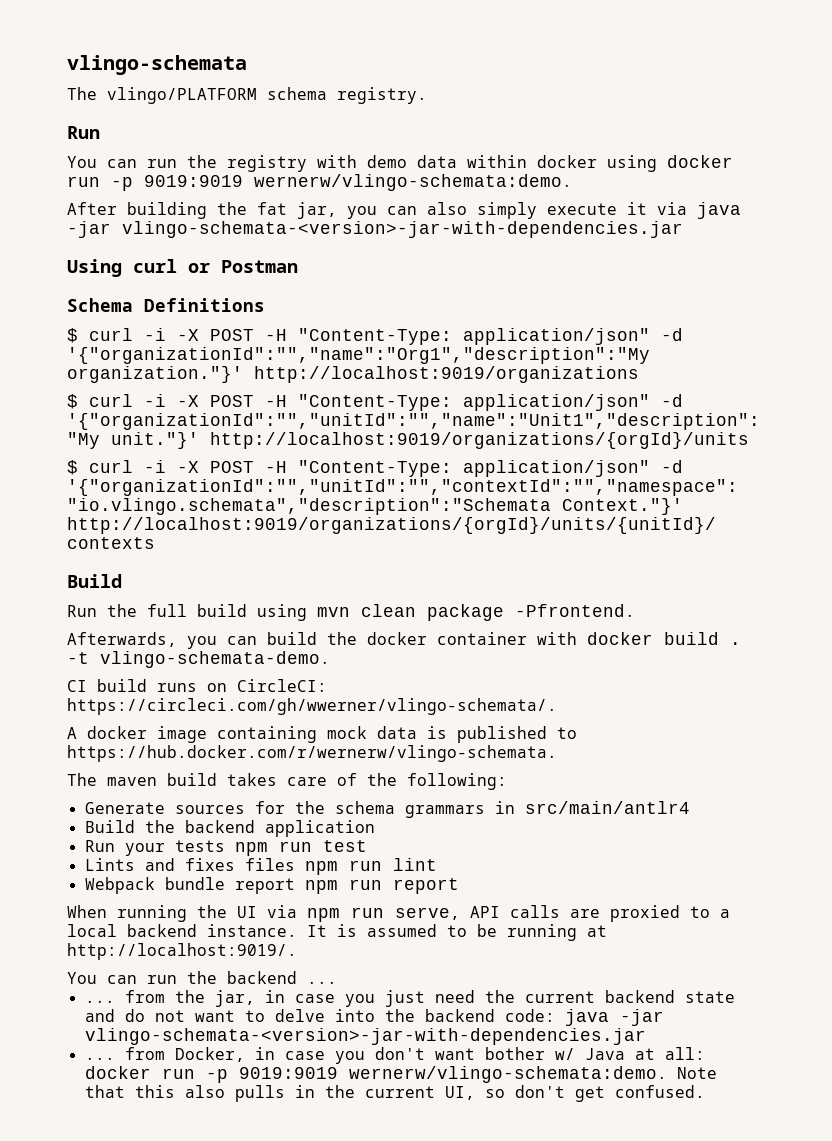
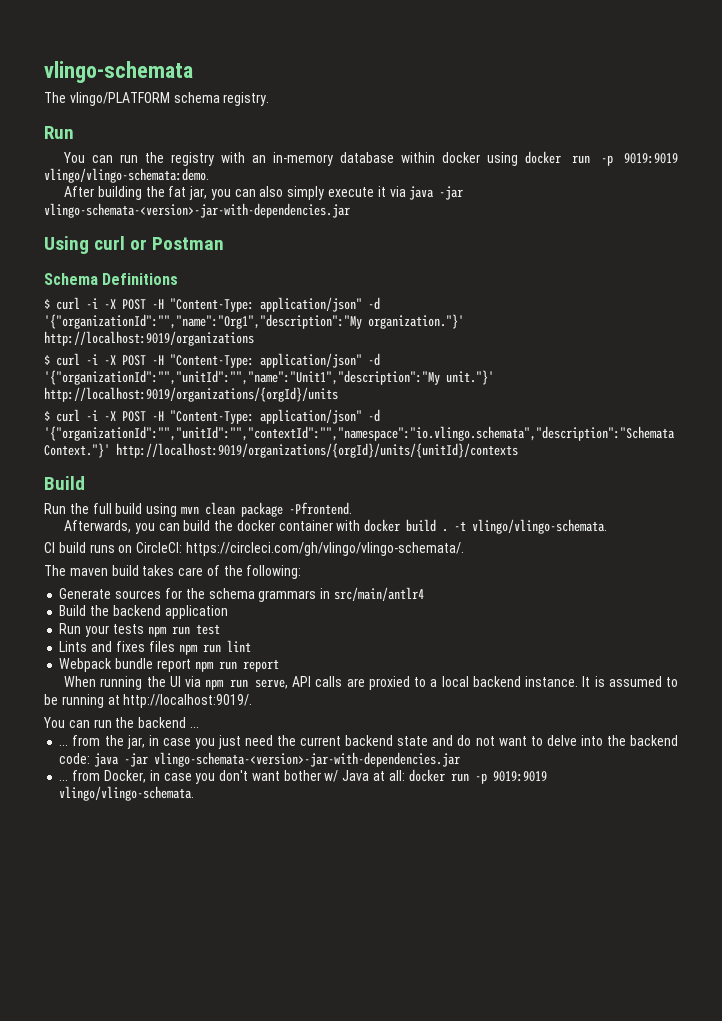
[367,155,457,168] demo data -> [251,152,394,166] an in-memory database
[254,174,572,191] wernerw/vlingo-schemata:demo. -> [44,168,209,183] vlingo/vlingo-schemata:demo.
[100,651,330,668] vlingo-schemata-demo. -> [472,519,608,534] vlingo/vlingo-schemata.
[67,698,557,715] [67,726,577,743] [67,745,557,762] https://circleci.com/gh/wwerner/vlingo-schemata/. // A docker image containing mock data is published to https://hub.docker.com/r/wernerw/vlingo-schemata. -> [185,542,464,556] https://circleci.com/gh/vlingo/vlingo-schemata/.
[348,1066,717,1083] [84,1085,705,1102] wernerw/vlingo-schemata:demo. Note that this also pulls in the current UI, so don't get confused. -> [59,786,195,801] vlingo/vlingo-schemata.

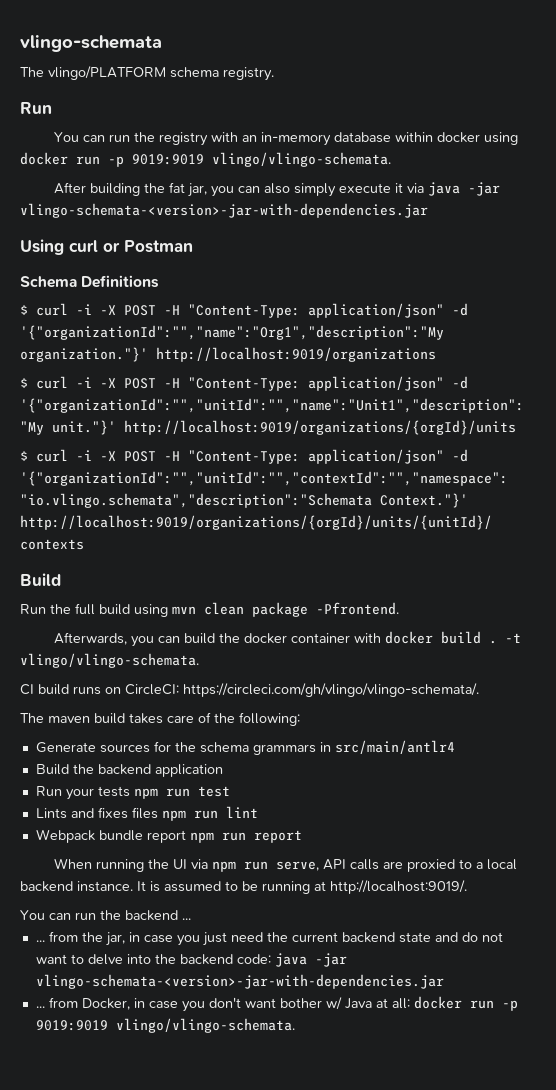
[44,168,209,183] vlingo/vlingo-schemata:demo. -> [212,152,391,167] vlingo/vlingo-schemata.

